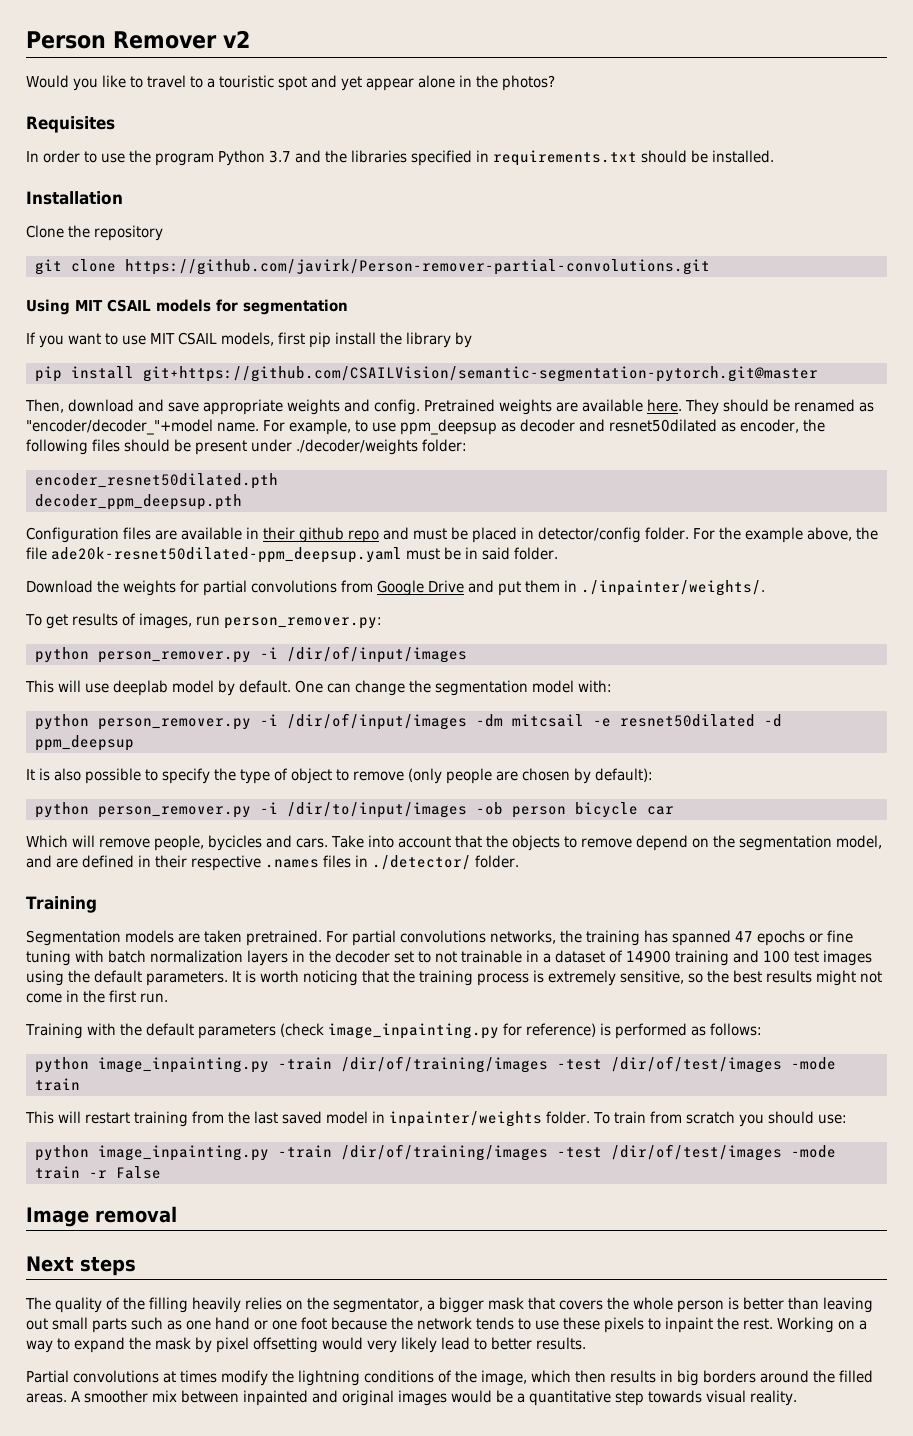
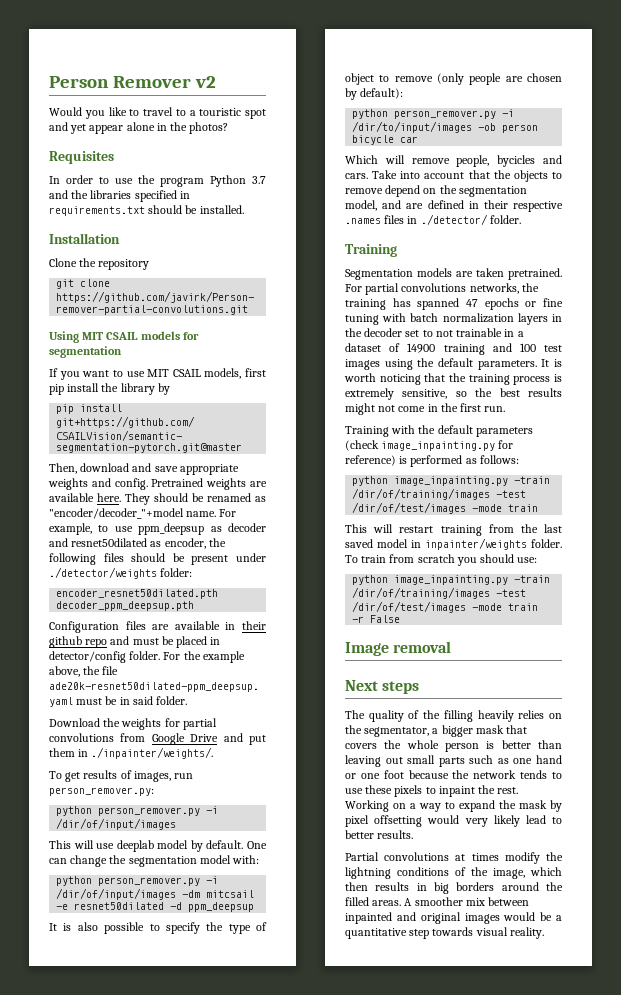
[296,439,418,455] ./decoder/weights -> [49,567,157,579] ./detector/weights

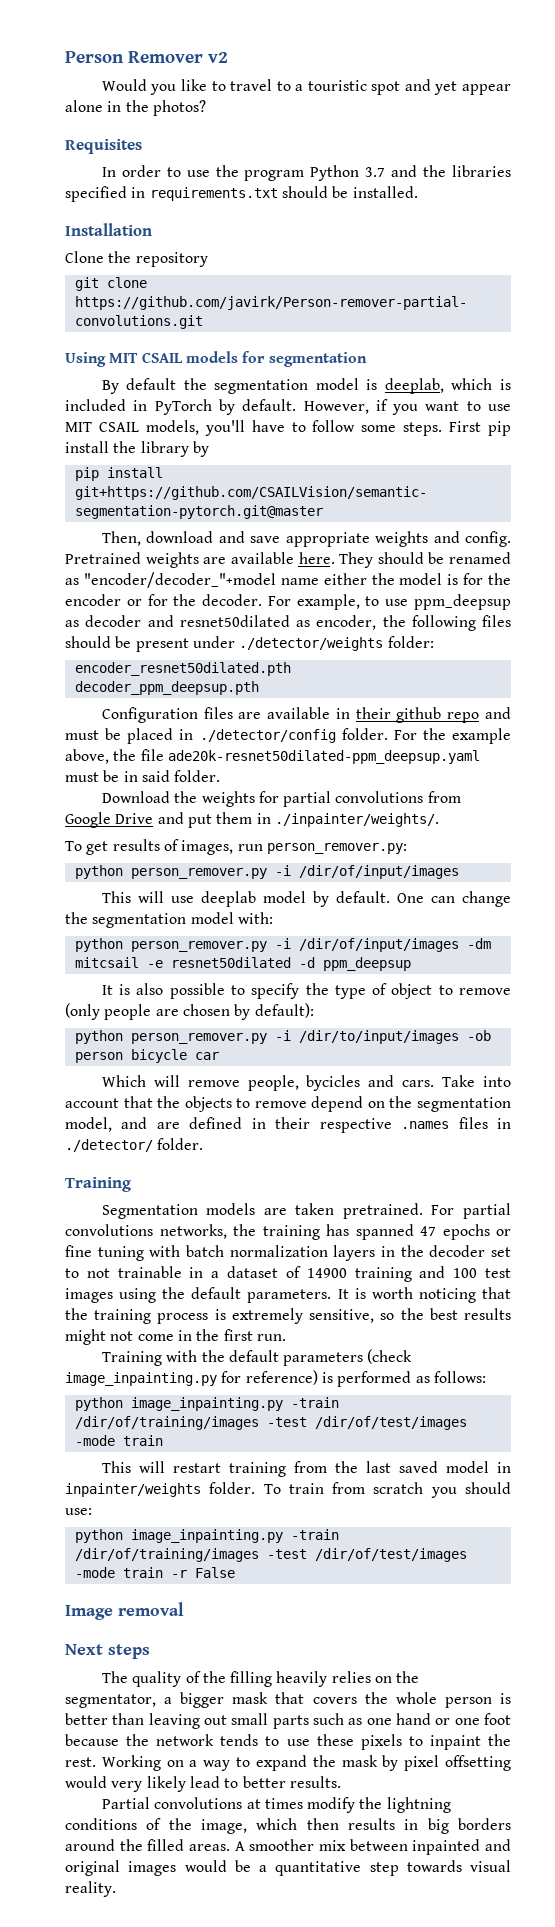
[49,368,58,377] If -> [101,378,511,394] [65,399,388,415] By default the segmentation model is deeplab, which is included in PyTorch by default. However, if
[245,368,266,377] first -> [204,420,482,436] you'll have to follow some steps. First
[186,511,217,517] name. -> [280,573,511,585] [65,594,263,606] name either the model is for the encoder or for the decoder.
[49,651,126,663] detector/config -> [199,729,336,743] ./detector/config

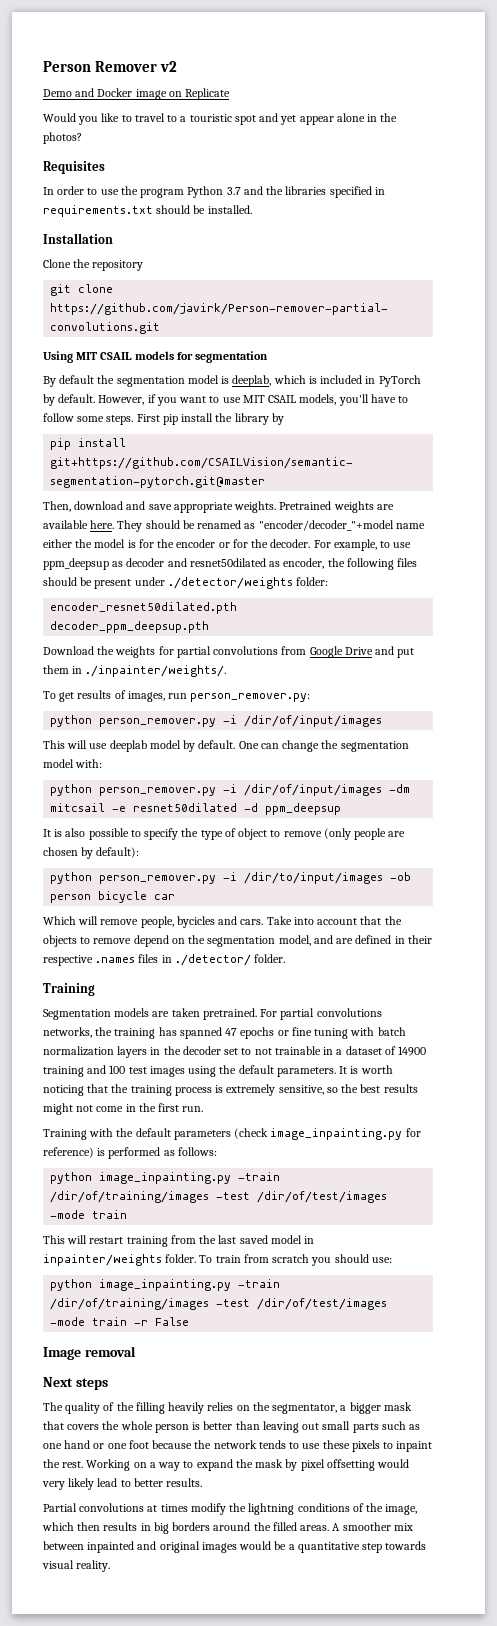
(228, 57) none -> [43,88,231,100] // Demo and Docker image on Replicate
[375,531,512,547] weights and config. -> [234,501,277,513] weights.
[101,707,511,723] [65,728,511,744] [65,749,480,764] [65,770,221,782] // Configuration files are available in their github repo and must be placed in ./detector/config folder. For the example above, the file ade20k-resnet50dilated-ppm_deepsup.yaml must be in said folder. -> (210, 627) none

